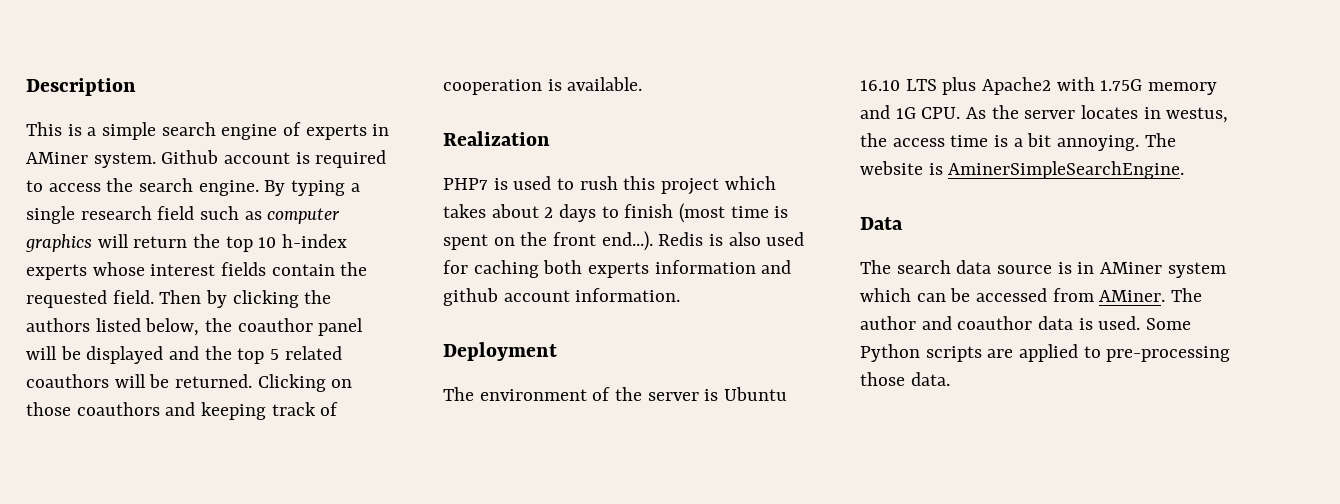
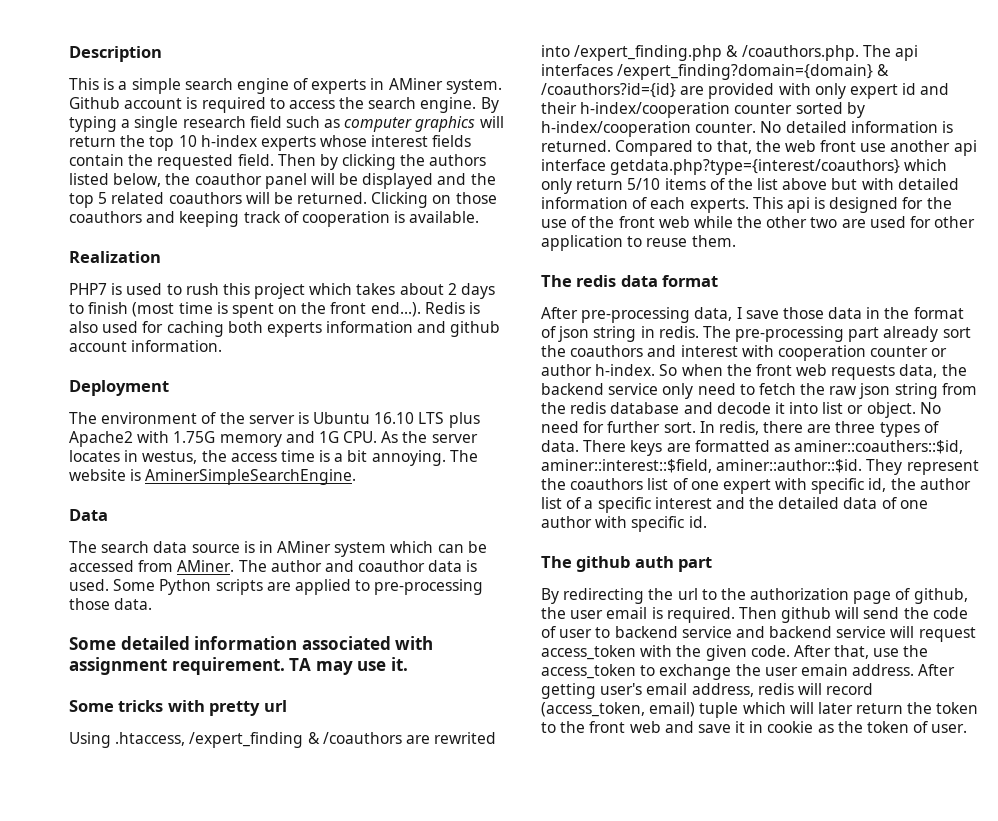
(950, 379) none -> [69,636,434,650] [69,657,408,675] [69,700,287,716] [69,732,497,748] [541,45,918,61] [541,64,890,80] [541,83,950,99] [541,102,865,118] [541,121,953,137] [541,140,977,156] [541,159,948,175] [541,178,959,194] [541,197,952,213] [541,216,976,228] [541,235,736,251] [541,275,719,287] [541,307,964,323] [541,326,971,342] [541,345,948,361] [541,364,967,380] [541,383,977,399] [541,402,941,418] [541,421,939,437] [541,440,964,456] [541,459,979,475] [541,478,971,494] [541,497,928,513] [541,516,707,532] [541,556,713,572] [541,588,968,604] [541,607,968,623] [541,626,976,642] [541,645,929,661] [541,664,956,680] [541,683,874,699] [541,702,979,718] [541,721,968,733] // Some detailed information associated with assignment requirement. TA may use it. // Some tricks with pretty url // Using .htaccess, /expert_finding & /coauthors are rewrited into /expert_finding.php & /coauthors.php. The api interfaces /expert_finding?domain={domain} & /coauthors?id={id} are provided with only expert id and their h-index/cooperation counter sorted by h-index/cooperation counter. No detailed information is returned. Compared to that, the web front use another api interface getdata.php?type={interest/coauthors} which only return 5/10 items of the list above but with detailed information of each experts. This api is designed for the use of the front web while the other two are used for other application to reuse them. // The redis data format // After pre-processing data, I save those data in the format of json string in redis. The pre-processing part already sort the coauthors and interest with cooperation counter or author h-index. So when the front web requests data, the backend service only need to fetch the raw json string from the redis database and decode it into list or object. No need for further sort. In redis, there are three types of data. There keys are formatted as aminer::coauthers::$id, aminer::interest::$field, aminer::author::$id. They represent the coauthors list of one expert with specific id, the author list of a specific interest and the detailed data of one author with specific id. // The github auth part // By redirecting the url to the authorization page of github, the user email is required. Then github will send the code of user to backend service and backend service will request access_token with the given code. After that, use the access_token to exchange the user emain address. After getting user's email address, redis will record (access_token, email) tuple which will later return the token to the front web and save it in cookie as the token of user.

